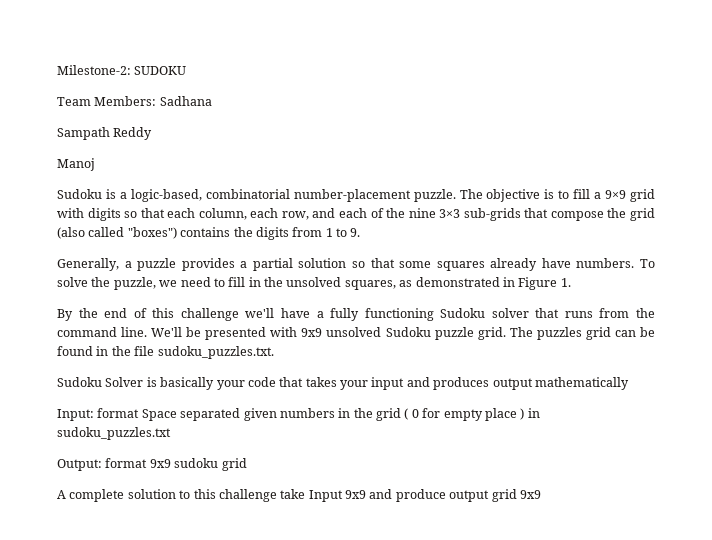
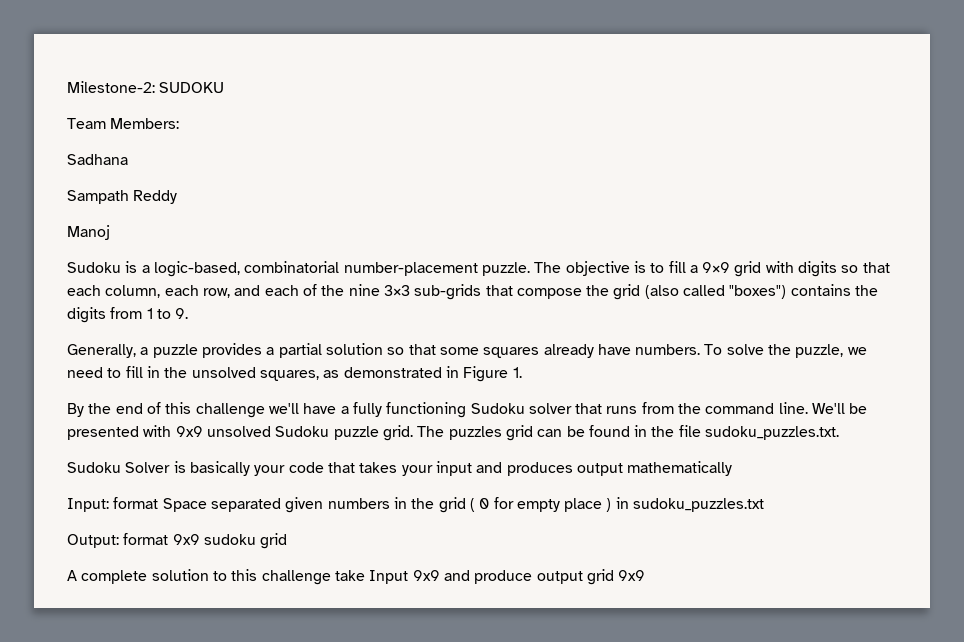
(157, 101) none -> (180, 123) //

